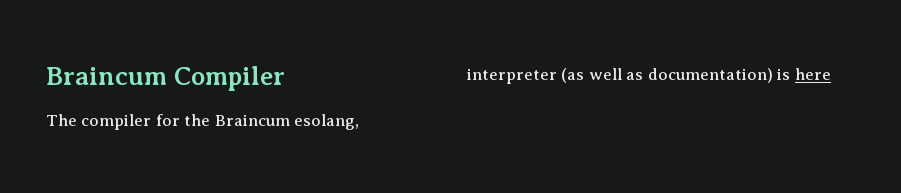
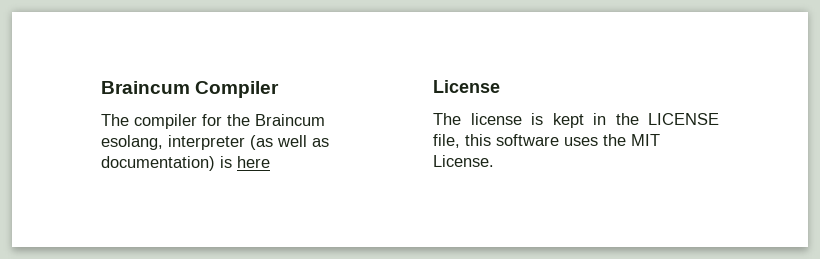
(831, 74) none -> [433,80,500,93] [433,113,719,128] [433,134,660,148] [433,155,494,167] // License // The license is kept in the LICENSE file, this software uses the MIT License.

